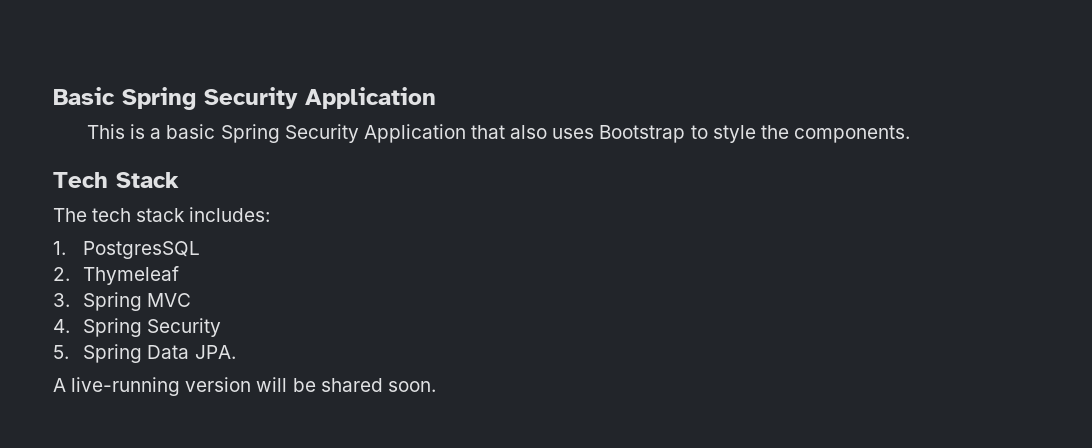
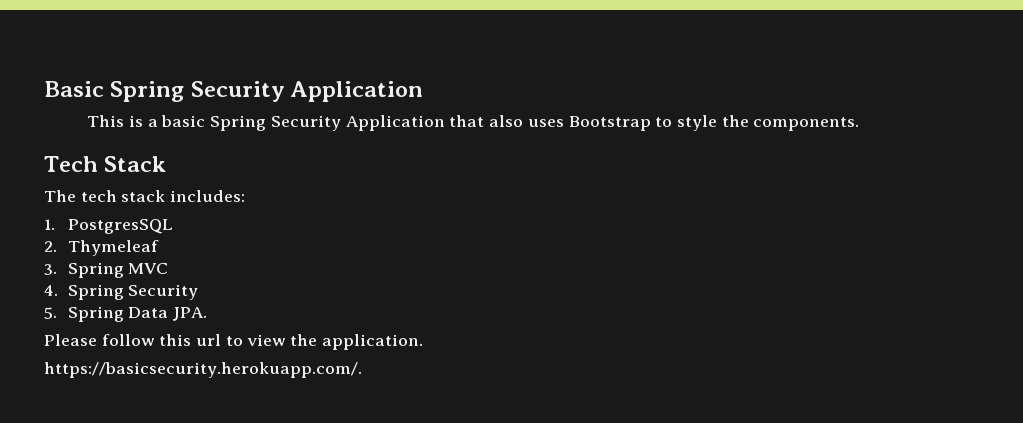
[53,377,436,396] A live-running version will be shared soon. -> [44,334,424,350] [44,362,362,378] Please follow this url to view the application. // https://basicsecurity.herokuapp.com/.

